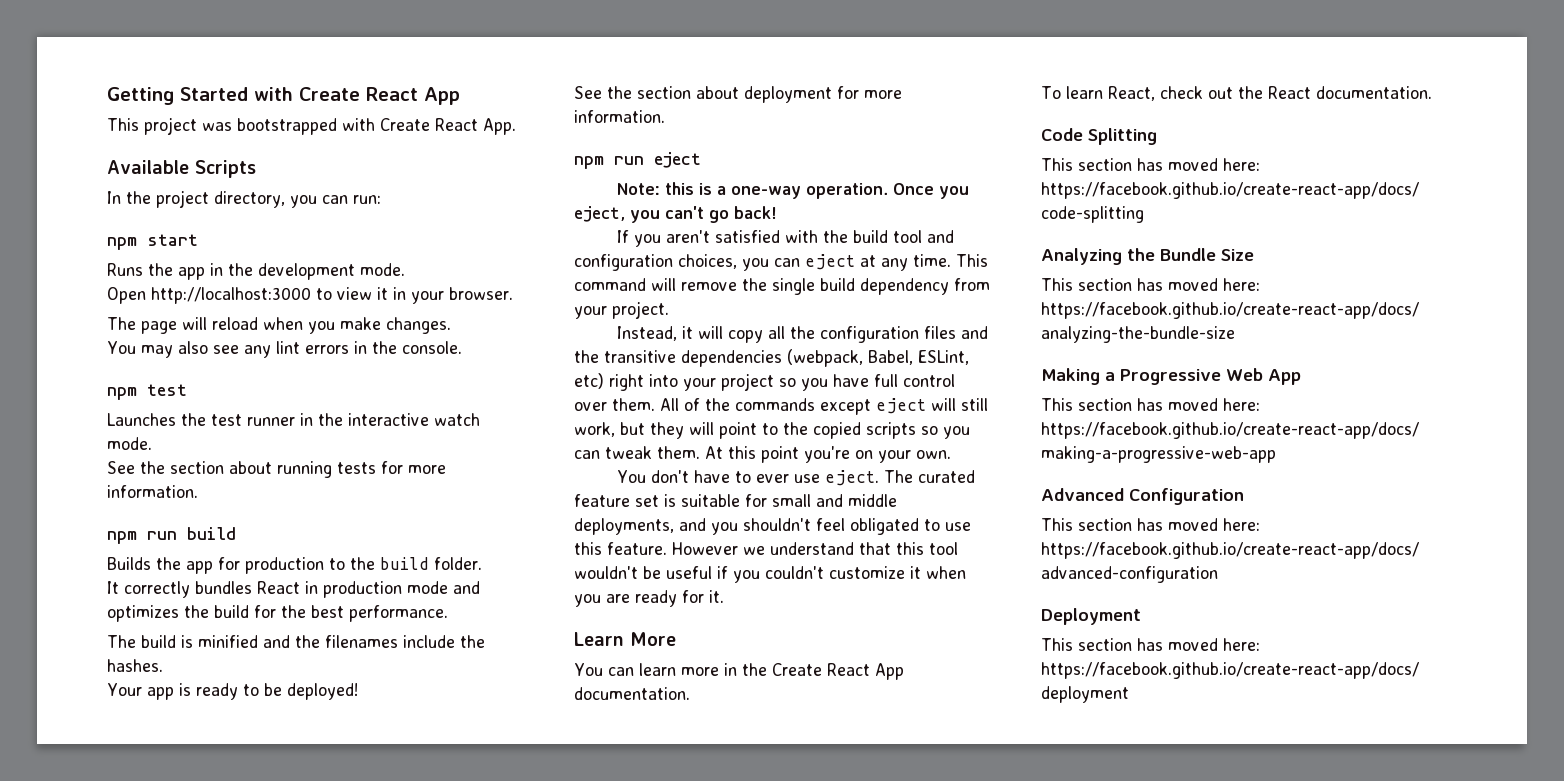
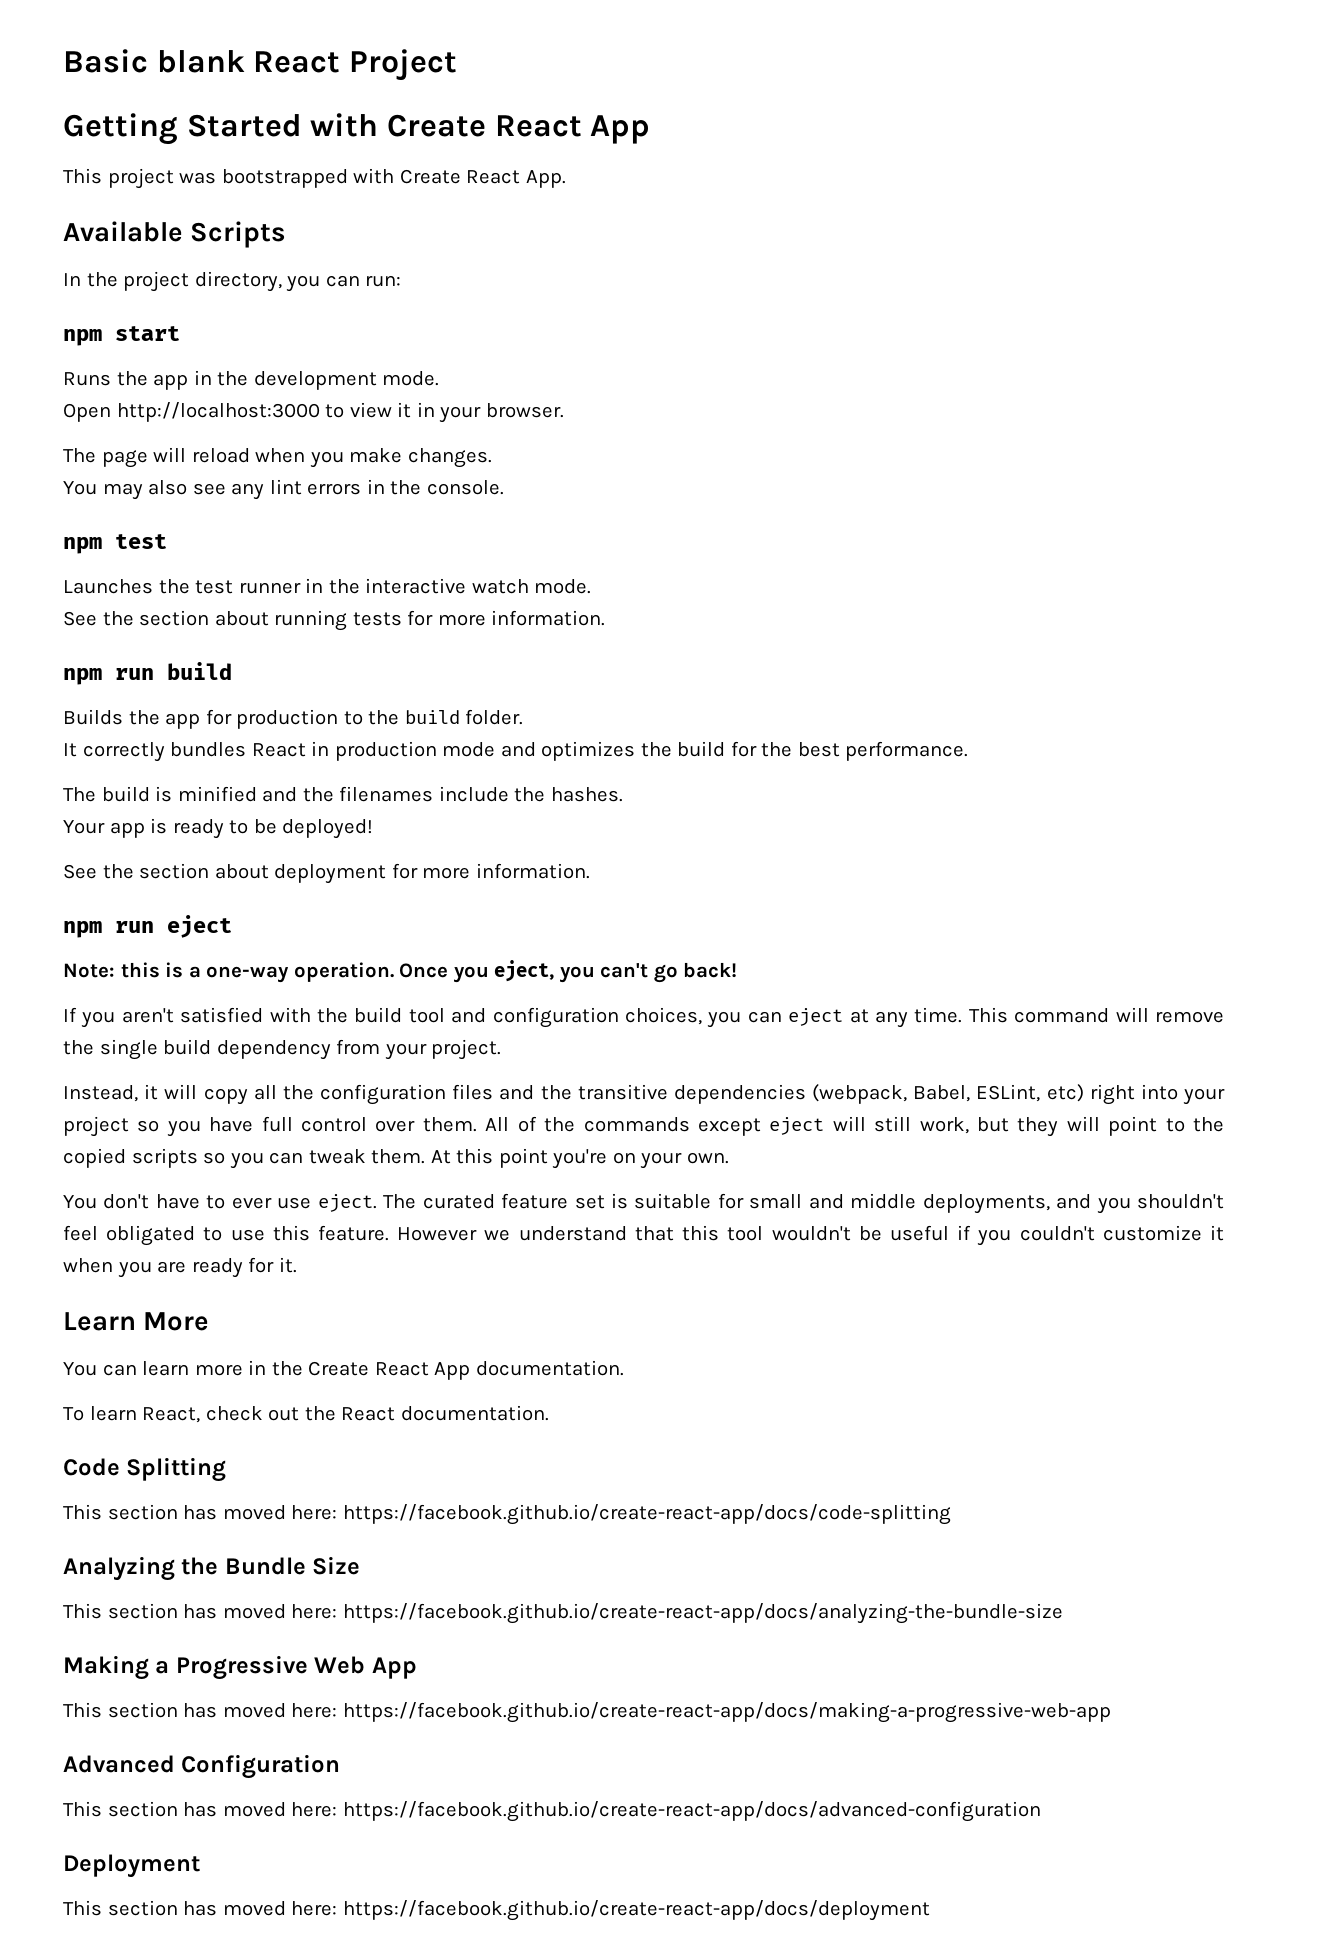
(107, 96) none -> [63,49,457,81] Basic blank React Project //

